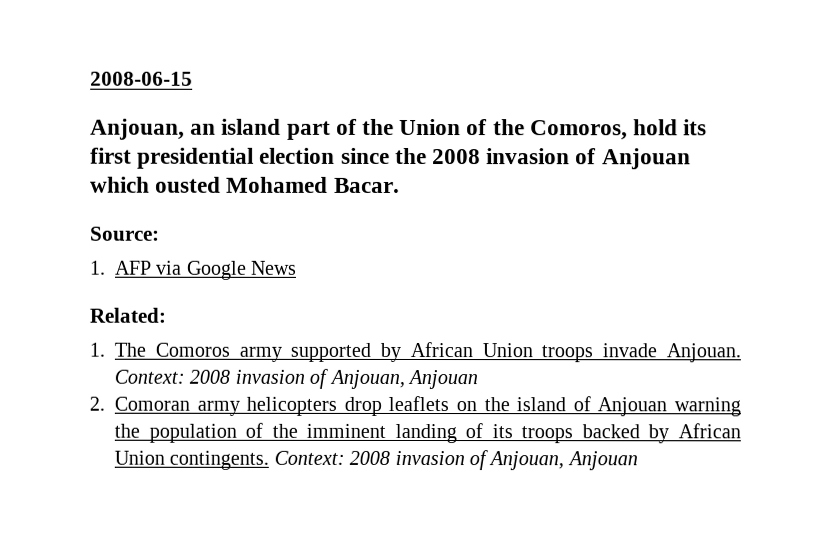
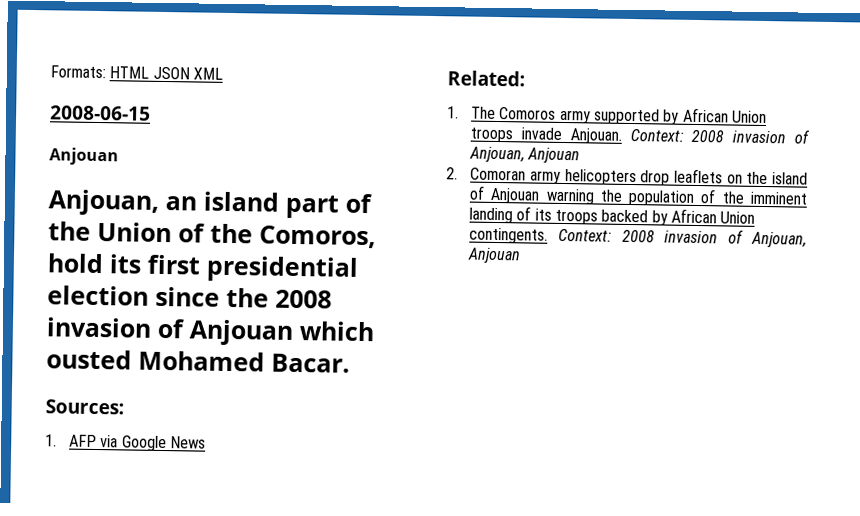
(90, 78) none -> [50,65,223,80] Formats: HTML JSON XML //
(193, 78) none -> [49,147,119,166] // Anjouan
[90,226,160,241] Source: -> [45,399,124,415] Sources:

